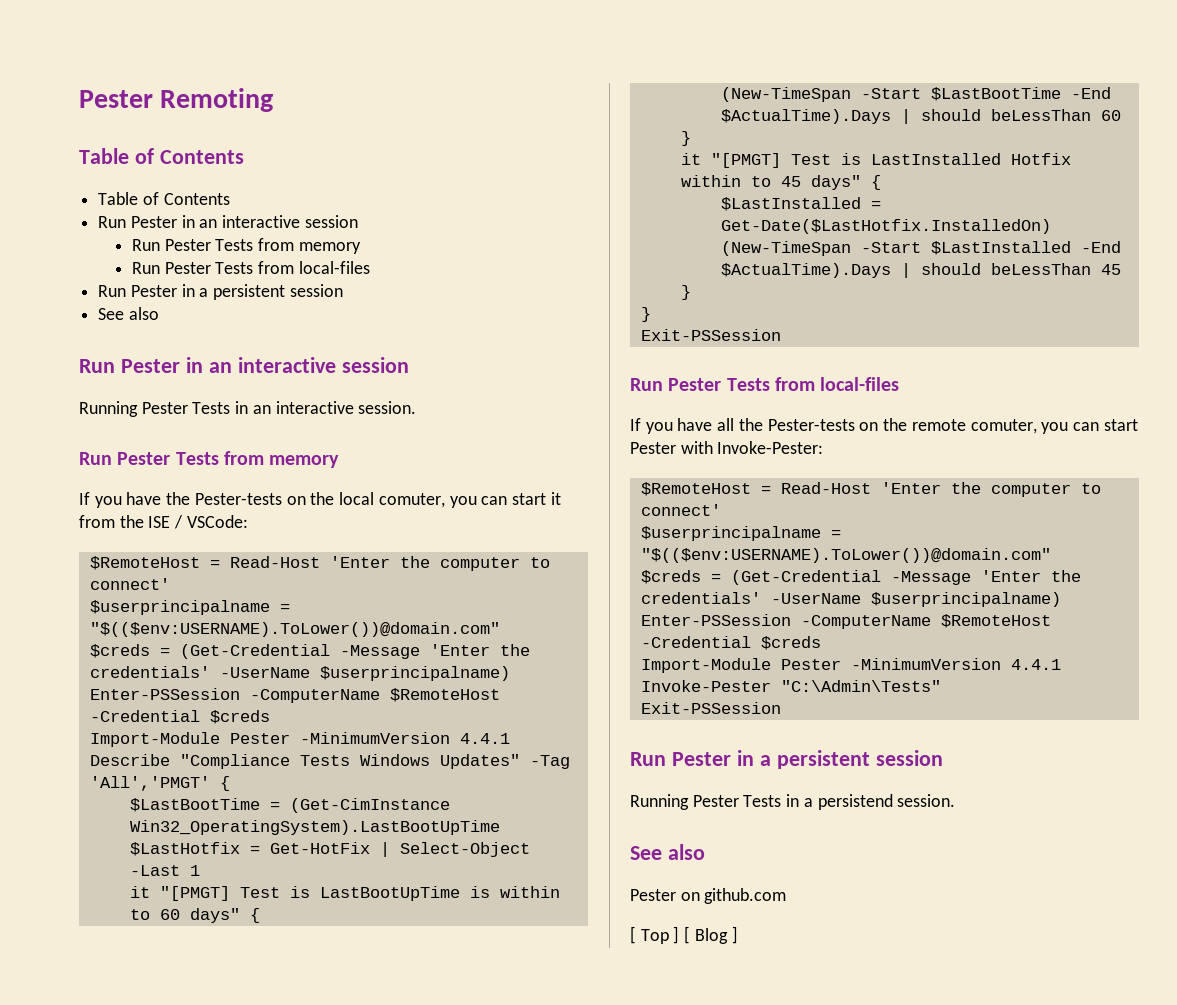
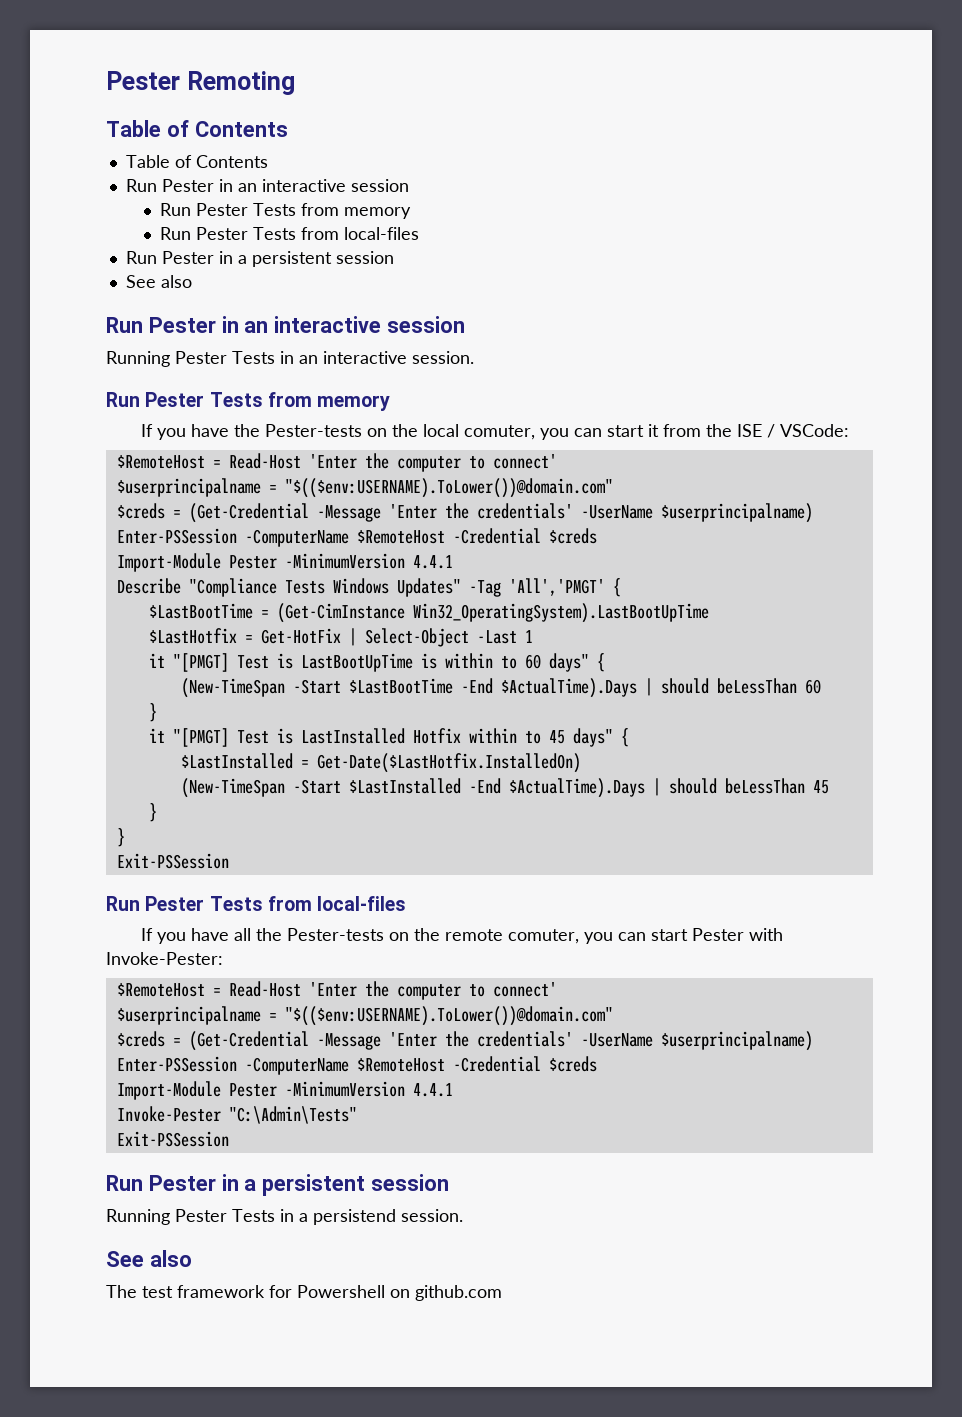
[630,888,787,904] [630,926,738,944] Pester on github.com // [ Top ] [ Blog ] -> [106,1285,502,1301] The test framework for Powershell on github.com

